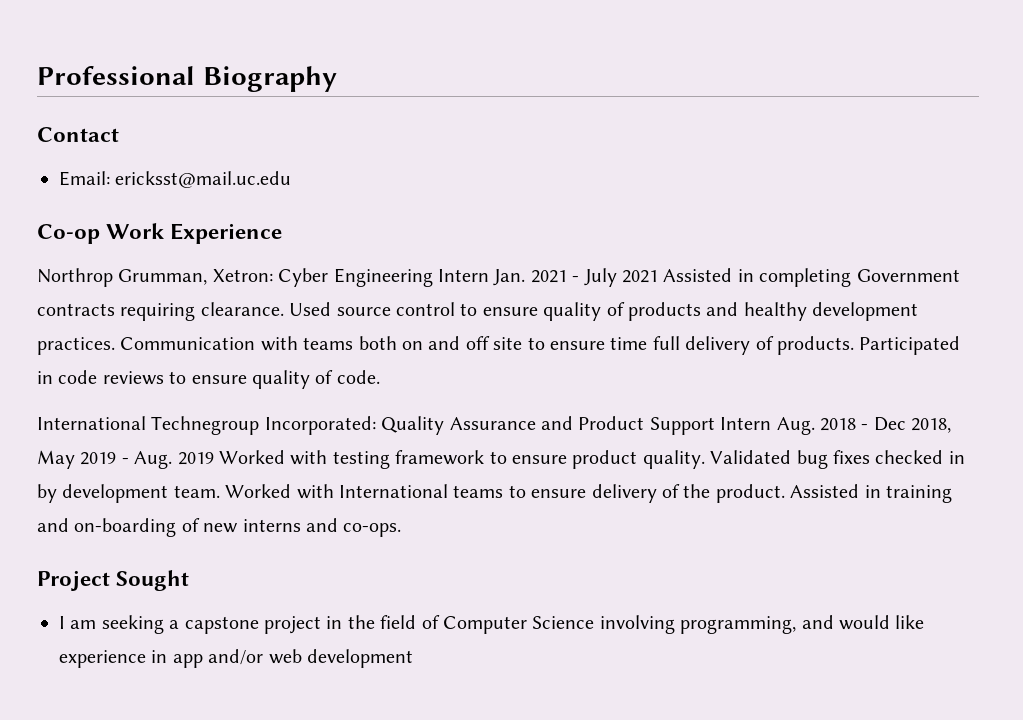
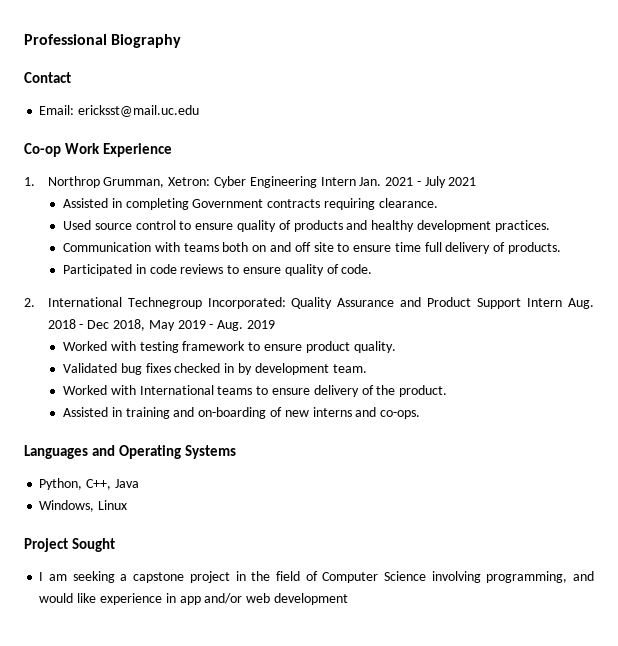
(283, 233) none -> [24,177,35,186] 1.
(658, 276) none -> (477, 181) //
(284, 309) none -> (438, 203) //
(115, 346) none -> (550, 226) //
(854, 345) none -> (562, 248) //
(380, 377) none -> [24,298,35,307] 2.
(214, 458) none -> (275, 324) //
(705, 459) none -> (396, 347) //
(220, 491) none -> (367, 368) //
(785, 493) none -> (448, 391) //
(402, 530) none -> [24,445,236,459] [39,478,139,490] [39,500,128,512] // Languages and Operating Systems // Python, C++, Java // Windows, Linux

